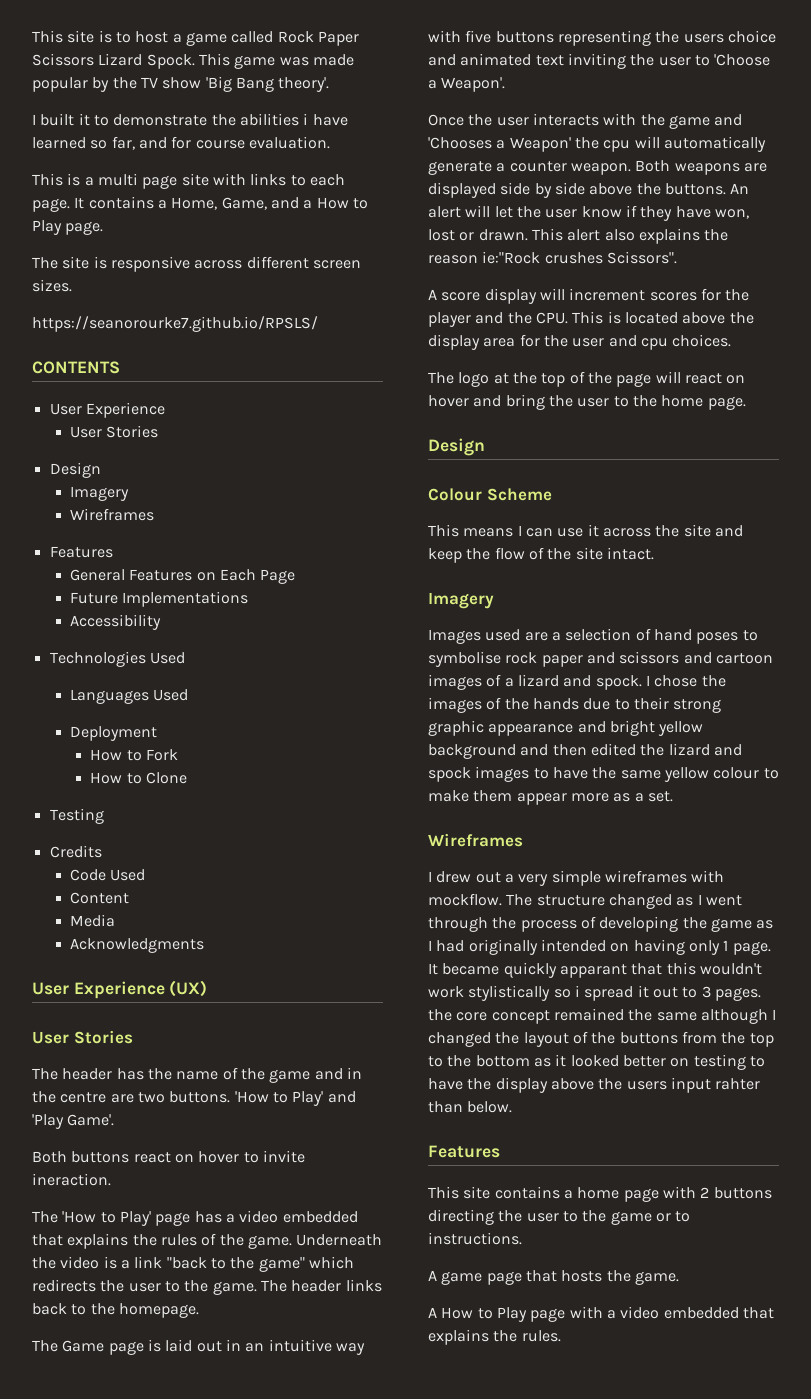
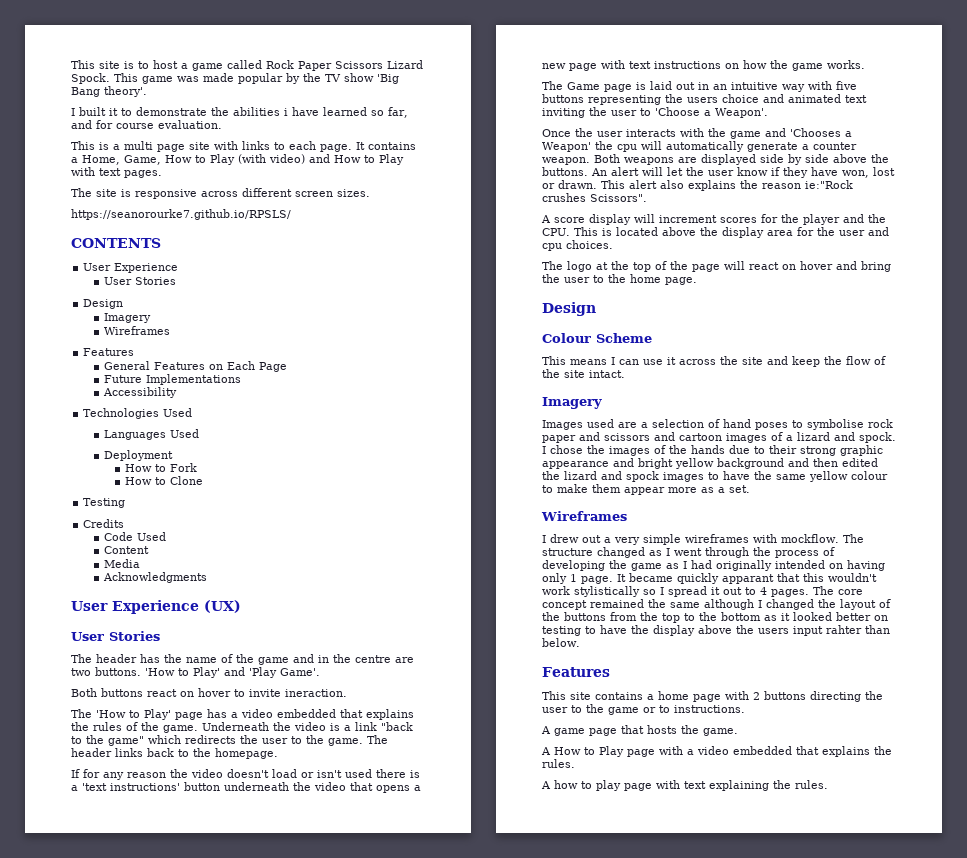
[270,197,368,209] [32,220,104,235] and a How to Play page. -> [165,154,404,165] [71,167,162,178] How to Play (with video) and How to Play with text pages.
(199, 1310) none -> [71,769,420,780] [71,782,421,793] [542,60,865,71] // If for any reason the video doesn't load or isn't used there is a 'text instructions' button underneath the video that opens a new page with text instructions on how the game works.
[574,985,580,997] i -> [660,587,664,595] I
[701,986,761,1001] [428,1009,452,1021] 3 pages. the -> [760,586,834,597] 4 pages. The
(561, 1336) none -> [541,780,828,791] // A how to play page with text explaining the rules.

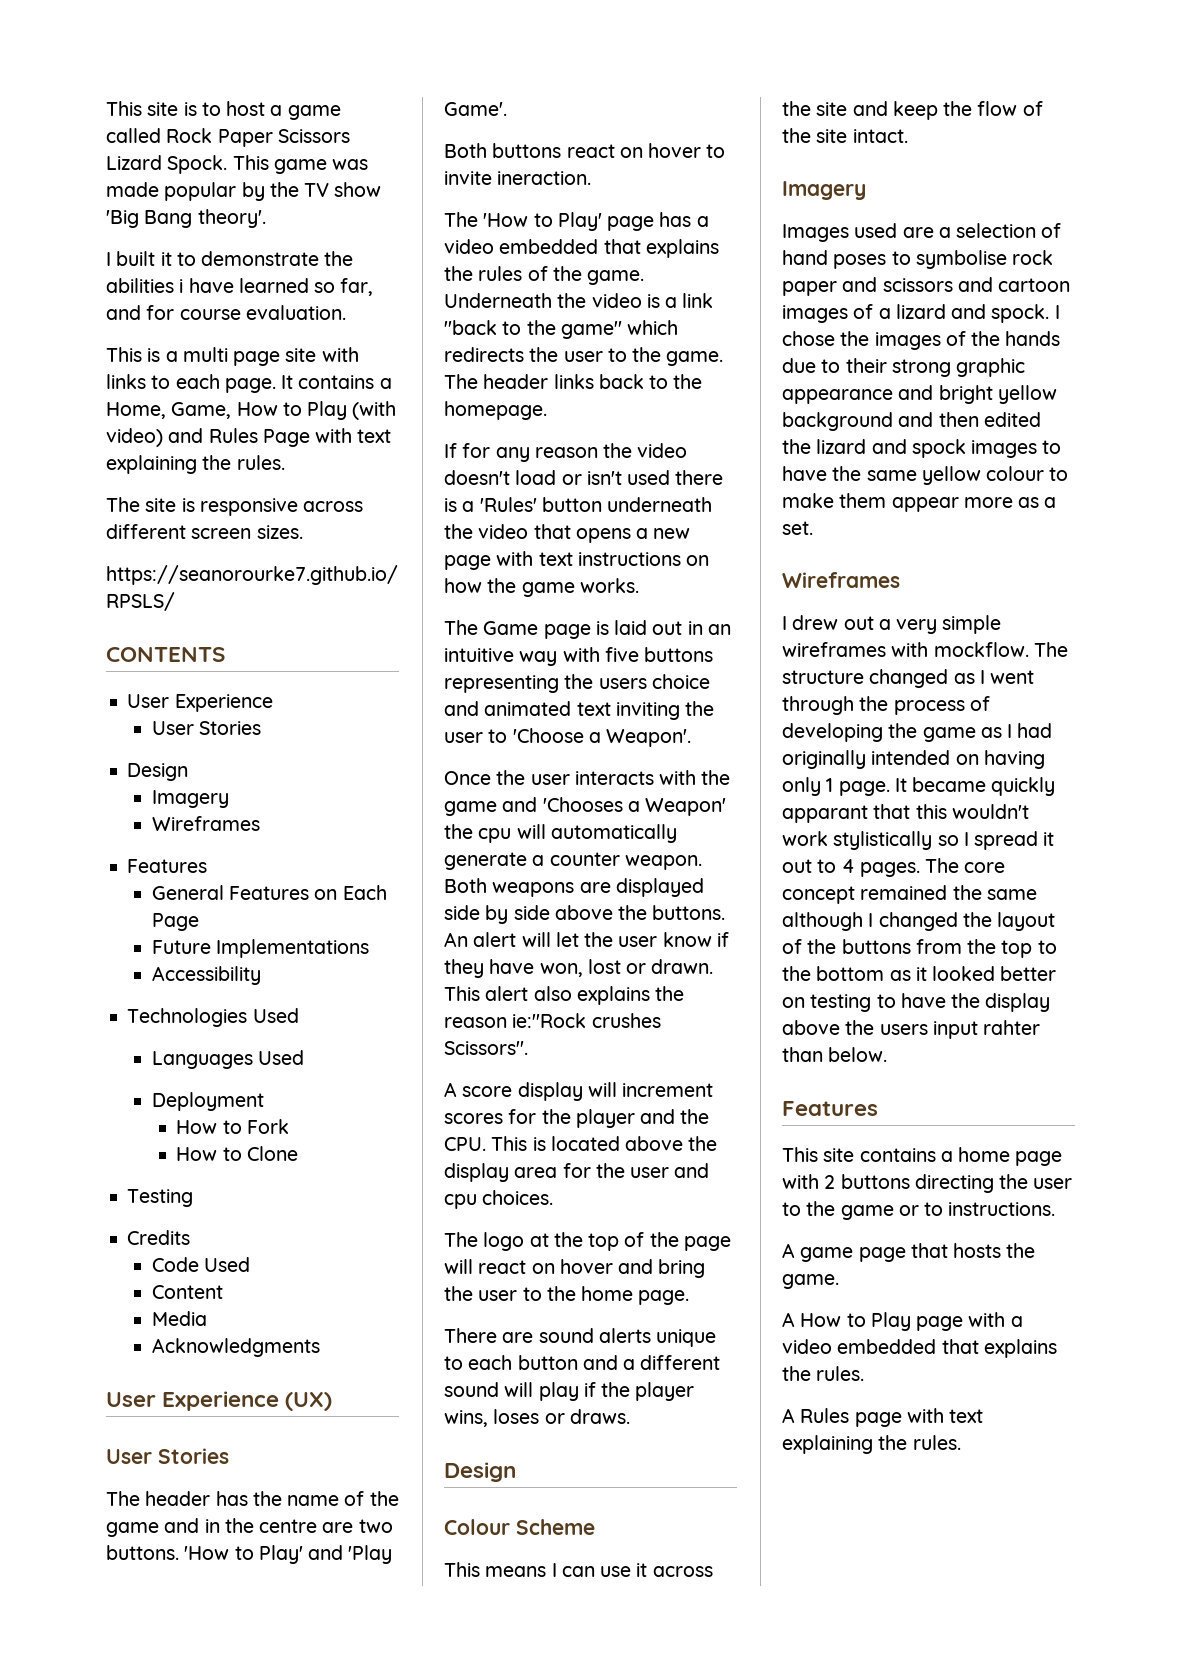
[334,154,404,165] [71,167,162,178] How to Play with text pages. -> [208,428,392,447] [106,455,285,474] Rules Page with text explaining the rules.
[82,783,180,791] 'text instructions' -> [479,497,537,512] 'Rules'
(697, 281) none -> [444,1328,717,1347] [444,1355,721,1370] [444,1382,695,1401] [444,1409,630,1427] // There are sound alerts unique to each button and a different sound will play if the player wins, loses or draws.
[554,780,621,791] how to play -> [800,1408,850,1423] Rules

